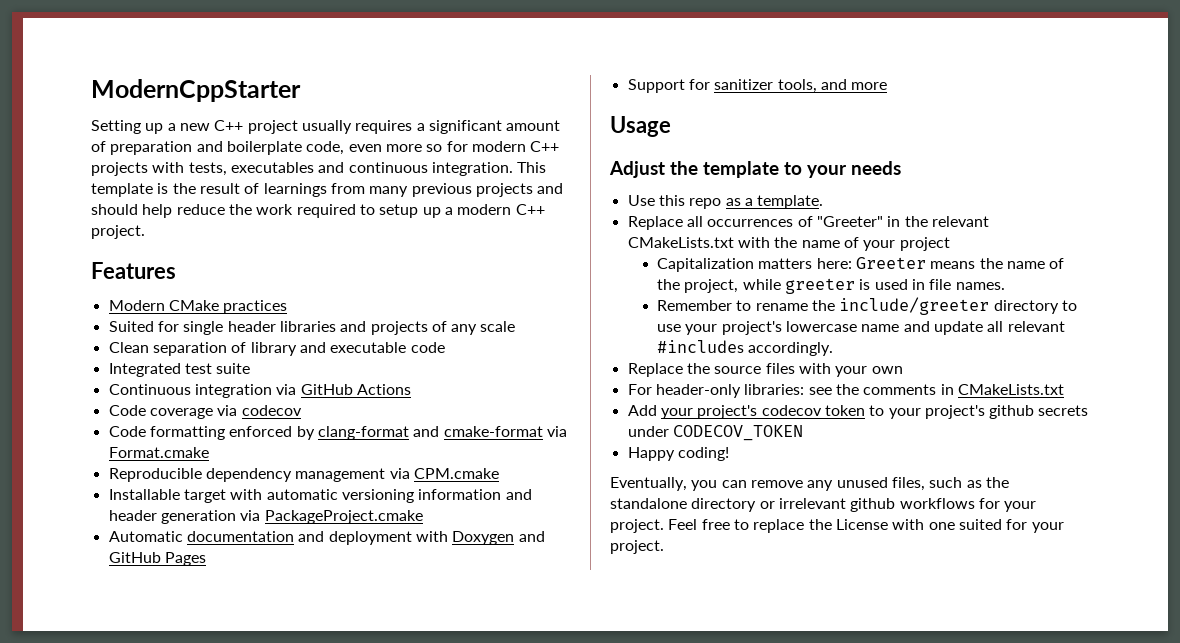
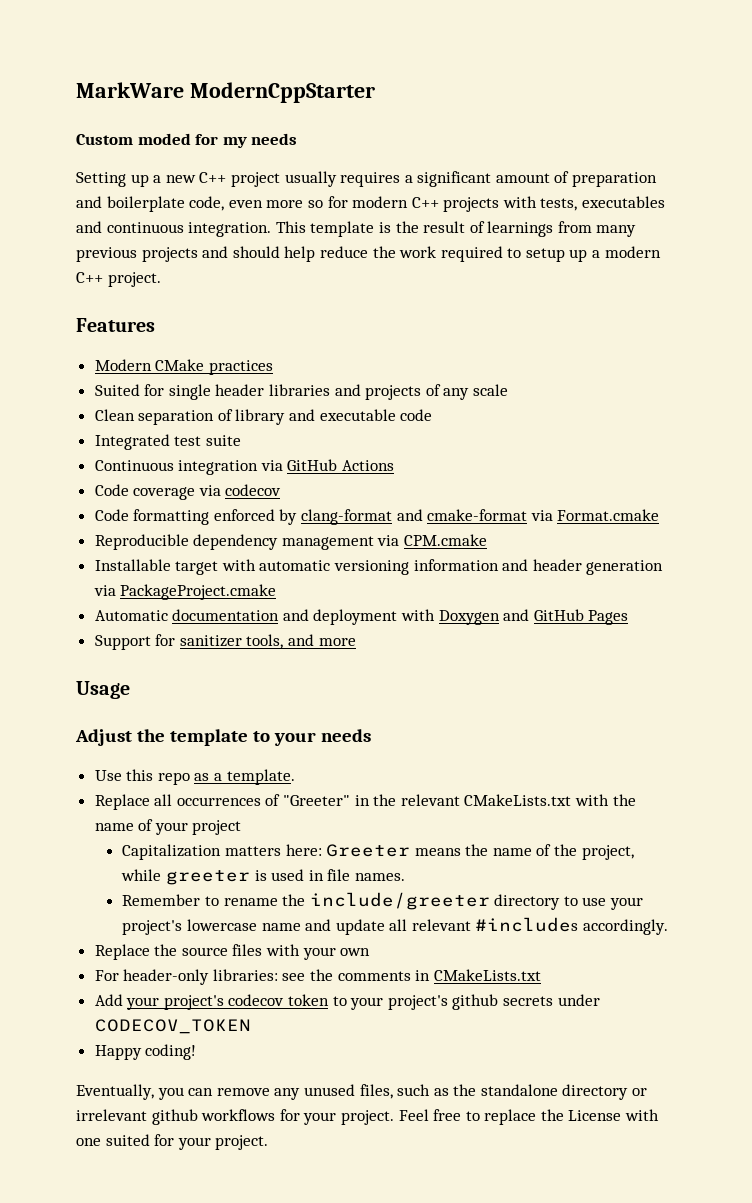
(91, 90) none -> [76,82,184,98] MarkWare
(301, 90) none -> [76,133,298,148] // Custom moded for my needs

